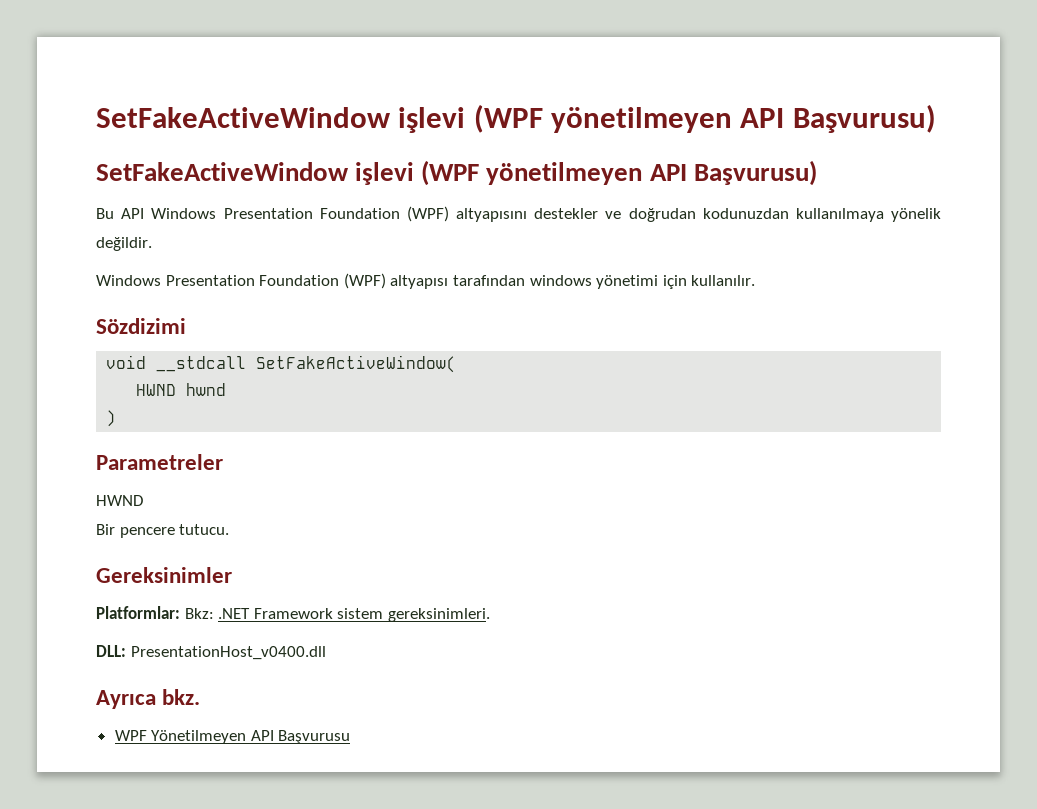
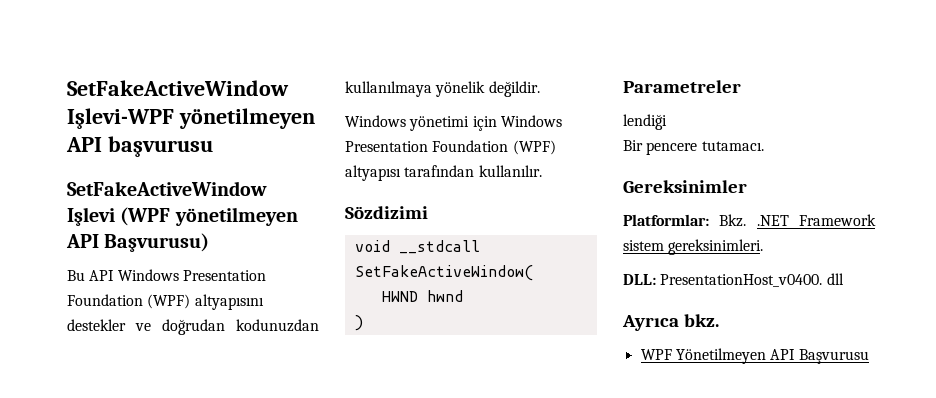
[96,104,936,133] [96,162,415,185] SetFakeActiveWindow işlevi (WPF yönetilmeyen API Başvurusu) // SetFakeActiveWindow işlevi -> [67,80,289,96] [67,108,315,129] [66,136,213,157] [67,181,267,196] [67,207,115,226] SetFakeActiveWindow Işlevi-WPF yönetilmeyen API başvurusu // SetFakeActiveWindow Işlevi
(161, 280) none -> [409,115,562,131] yönetimi için Windows
[529,275,687,289] windows yönetimi için -> (475, 171) none
[96,495,143,506] HWND -> [623,114,667,130] lendiği
[179,524,230,535] tutucu. -> [701,141,764,151] tutamacı.
[184,608,214,619] Bkz: -> [719,214,747,227] Bkz.
[130,646,326,660] PresentationHost_v0400.dll -> [660,273,844,287] PresentationHost_v0400. dll

